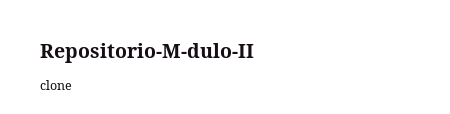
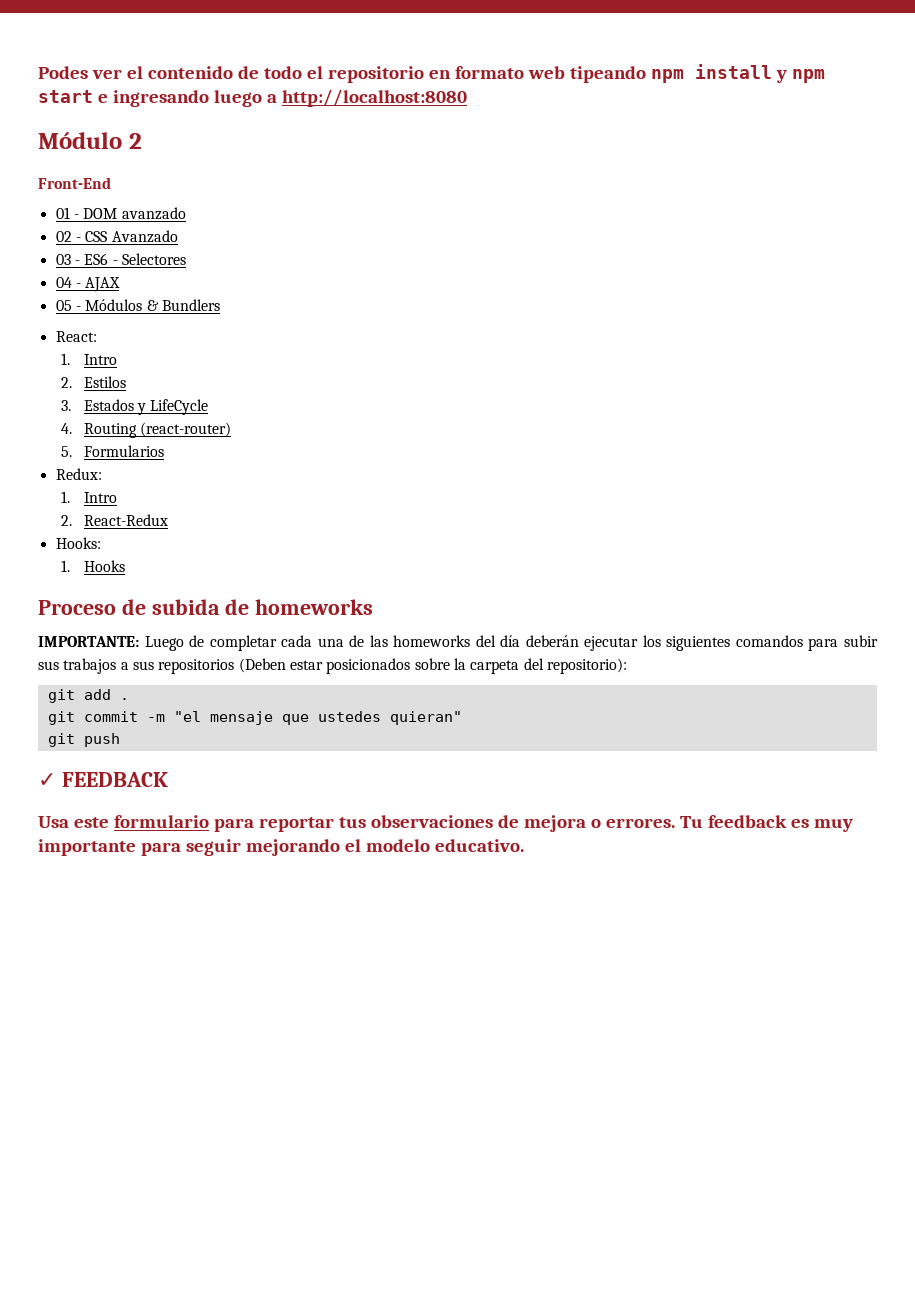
[40,43,254,63] [40,80,72,90] Repositorio-M-dulo-II // clone -> [38,64,825,83] [38,89,467,107] [38,132,142,149] [38,177,111,189] [55,207,186,220] [55,230,178,243] [55,253,186,265] [55,277,121,292] [55,299,220,311] [55,331,97,342] [60,353,117,365] [60,376,126,388] [60,399,209,415] [60,422,232,438] [60,445,164,457] [55,468,102,480] [60,491,117,503] [60,514,168,526] [55,537,101,549] [60,560,125,572] [38,599,374,615] [38,635,878,651] [38,658,627,674] [47,689,129,703] [47,711,462,725] [47,733,120,747] [38,772,168,787] [38,815,853,832] [38,839,524,856] Podes ver el contenido de todo el repositorio en formato web tipeando npm install y npm start e ingresando luego a http://localhost:8080 // Módulo 2 // Front-End // 01 - DOM avanzado // 02 - CSS Avanzado // 03 - ES6 - Selectores // 04 - AJAX // 05 - Módulos & Bundlers // React: // 1. Intro // 2. Estilos // 3. Estados y LifeCycle // 4. Routing (react-router) // 5. Formularios // Redux: // 1. Intro // 2. React-Redux // Hooks: // 1. Hooks // Proceso de subida de homeworks // IMPORTANTE: Luego de completar cada una de las homeworks del día deberán ejecutar los siguientes comandos para subir sus trabajos a sus repositorios (Deben estar posicionados sobre la carpeta del repositorio): // git add . // git commit -m "el mensaje que ustedes quieran" // git push // ✓ FEEDBACK // Usa este formulario para reportar tus observaciones de mejora o errores. Tu feedback es muy importante para seguir mejorando el modelo educativo.

